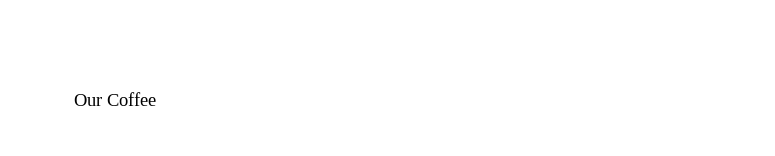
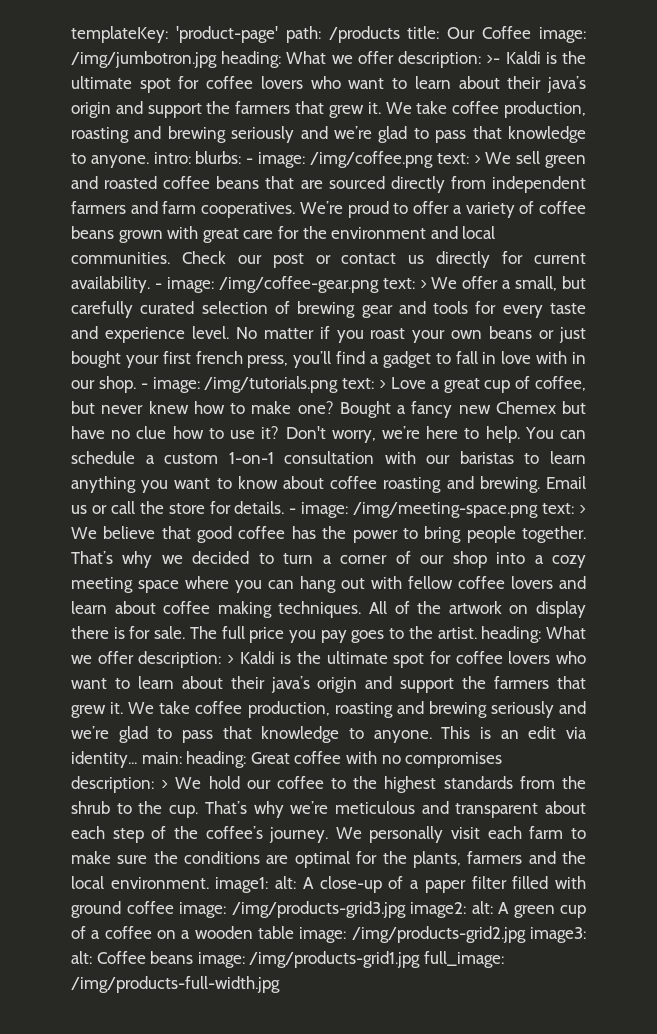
[74,92,156,106] Our Coffee -> [71,26,586,43] [71,51,586,68] [71,76,587,93] [71,101,586,118] [71,126,586,143] [71,151,586,168] [71,176,586,193] [71,201,586,218] [71,226,496,243] [71,251,587,268] [71,276,586,293] [71,301,586,318] [71,326,586,343] [71,351,587,368] [71,376,586,393] [71,401,586,418] [71,426,586,443] [71,451,586,464] [71,476,586,493] [71,501,586,518] [71,526,586,543] [71,551,586,568] [71,576,586,593] [71,601,587,618] [71,626,586,643] [71,651,586,668] [71,676,586,693] [71,701,587,718] [71,726,587,743] [71,751,503,768] [71,776,586,793] [71,801,586,818] [71,826,587,843] [71,851,586,868] [71,876,587,893] [71,901,586,918] [71,926,586,943] [71,951,504,968] [71,976,280,993] templateKey: 'product-page' path: /products title: Our Coffee image: /img/jumbotron.jpg heading: What we offer description: >- Kaldi is the ultimate spot for coffee lovers who want to learn about their java’s origin and support the farmers that grew it. We take coffee production, roasting and brewing seriously and we’re glad to pass that knowledge to anyone. intro: blurbs: - image: /img/coffee.png text: > We sell green and roasted coffee beans that are sourced directly from independent farmers and farm cooperatives. We’re proud to offer a variety of coffee beans grown with great care for the environment and local communities. Check our post or contact us directly for current availability. - image: /img/coffee-gear.png text: > We offer a small, but carefully curated selection of brewing gear and tools for every taste and experience level. No matter if you roast your own beans or just bought your first french press, you’ll find a gadget to fall in love with in our shop. - image: /img/tutorials.png text: > Love a great cup of coffee, but never knew how to make one? Bought a fancy new Chemex but have no clue how to use it? Don't worry, we’re here to help. You can schedule a custom 1-on-1 consultation with our baristas to learn anything you want to know about coffee roasting and brewing. Email us or call the store for details. - image: /img/meeting-space.png text: > We believe that good coffee has the power to bring people together. That’s why we decided to turn a corner of our shop into a cozy meeting space where you can hang out with fellow coffee lovers and learn about coffee making techniques. All of the artwork on display there is for sale. The full price you pay goes to the artist. heading: What we offer description: > Kaldi is the ultimate spot for coffee lovers who want to learn about their java’s origin and support the farmers that grew it. We take coffee production, roasting and brewing seriously and we’re glad to pass that knowledge to anyone. This is an edit via identity... main: heading: Great coffee with no compromises description: > We hold our coffee to the highest standards from the shrub to the cup. That’s why we’re meticulous and transparent about each step of the coffee’s journey. We personally visit each farm to make sure the conditions are optimal for the plants, farmers and the local environment. image1: alt: A close-up of a paper filter filled with ground coffee image: /img/products-grid3.jpg image2: alt: A green cup of a coffee on a wooden table image: /img/products-grid2.jpg image3: alt: Coffee beans image: /img/products-grid1.jpg full_image: /img/products-full-width.jpg

